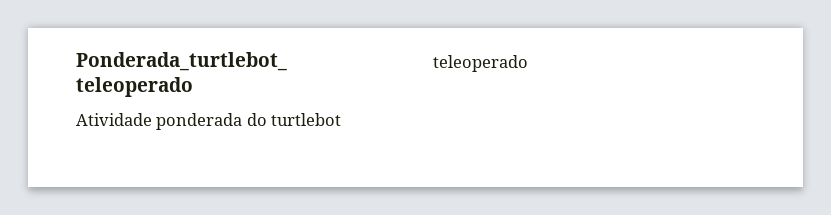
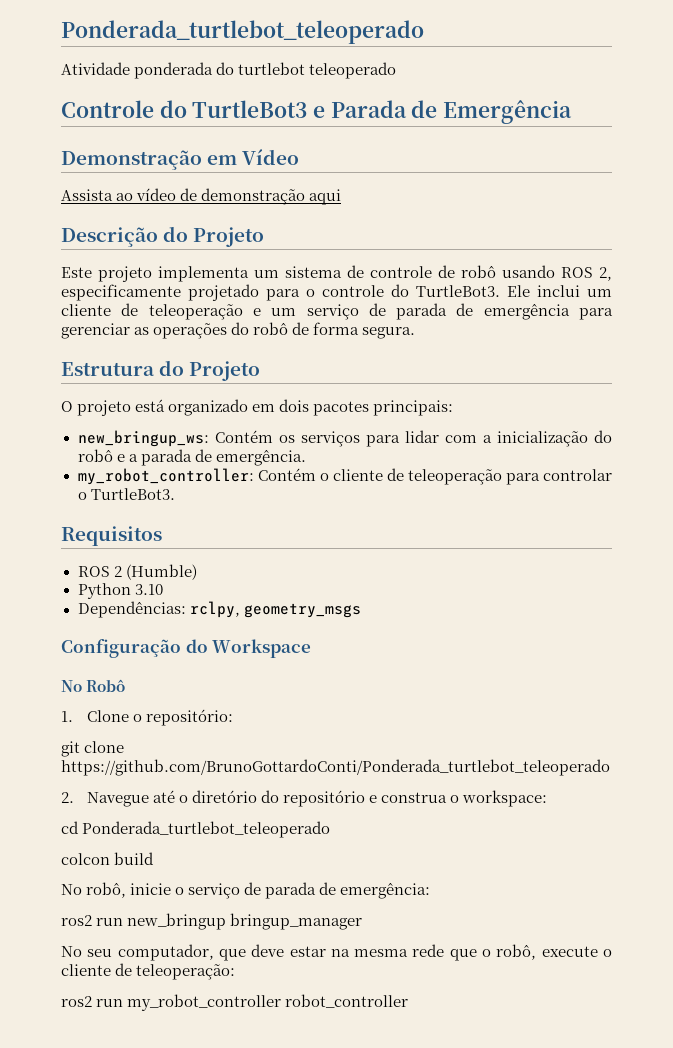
(528, 63) none -> [61,100,573,124] [61,149,300,170] [61,188,342,205] [61,226,265,247] [61,265,612,282] [61,284,612,301] [61,303,613,320] [61,322,416,339] [61,360,261,381] [61,399,454,416] [77,430,612,447] [77,449,306,466] [77,468,612,485] [77,488,175,500] [61,526,162,546] [77,564,197,580] [77,583,163,599] [77,601,361,618] [61,639,312,658] [61,679,126,692] [61,709,233,726] [61,741,125,757] [61,759,610,776] [61,790,548,807] [61,821,331,838] [61,852,155,865] [61,882,431,899] [61,913,363,930] [61,944,613,961] [61,963,236,980] [61,994,409,1011] // Controle do TurtleBot3 e Parada de Emergência // Demonstração em Vídeo // Assista ao vídeo de demonstração aqui // Descrição do Projeto // Este projeto implementa um sistema de controle de robô usando ROS 2, especificamente projetado para o controle do TurtleBot3. Ele inclui um cliente de teleoperação e um serviço de parada de emergência para gerenciar as operações do robô de forma segura. // Estrutura do Projeto // O projeto está organizado em dois pacotes principais: // new_bringup_ws: Contém os serviços para lidar com a inicialização do robô e a parada de emergência. // my_robot_controller: Contém o cliente de teleoperação para controlar o TurtleBot3. // Requisitos // ROS 2 (Humble) // Python 3.10 // Dependências: rclpy, geometry_msgs // Configuração do Workspace // No Robô // 1. Clone o repositório: // git clone https://github.com/BrunoGottardoConti/Ponderada_turtlebot_teleoperado // 2. Navegue até o diretório do repositório e construa o workspace: // cd Ponderada_turtlebot_teleoperado // colcon build // No robô, inicie o serviço de parada de emergência: // ros2 run new_bringup bringup_manager // No seu computador, que deve estar na mesma rede que o robô, execute o cliente de teleoperação: // ros2 run my_robot_controller robot_controller

